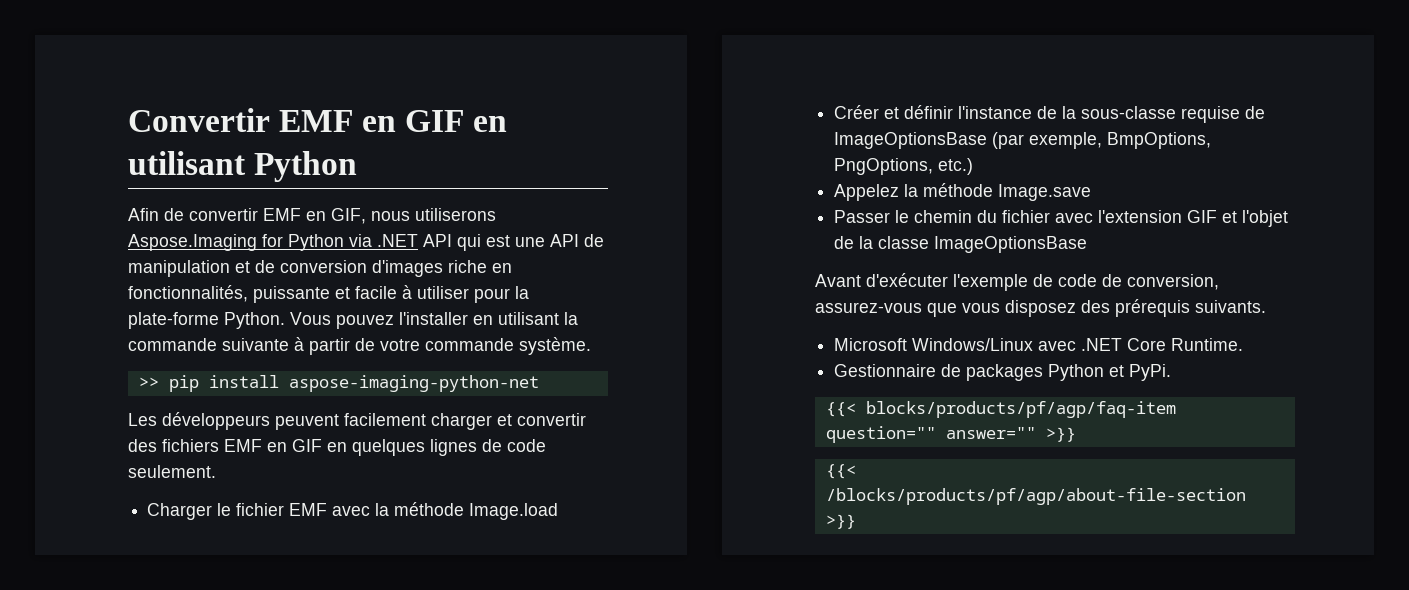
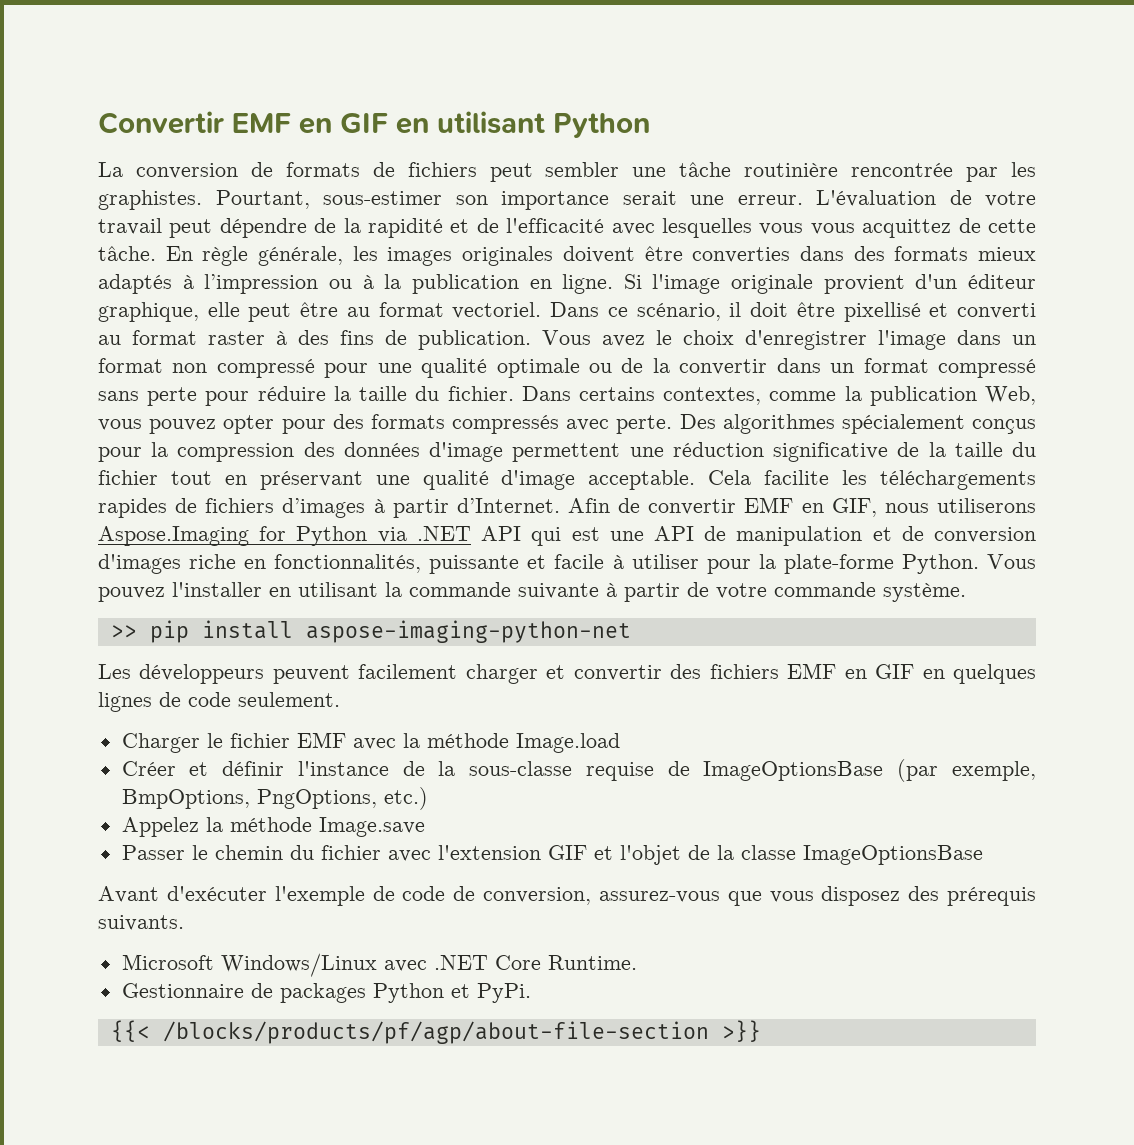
(358, 166) none -> [98,162,1036,182] [98,190,1036,210] [98,218,1036,238] [98,246,1037,266] [98,274,1036,294] [98,302,1037,322] [98,330,1036,350] [98,358,1036,378] [98,386,1036,406] [98,414,1036,434] [98,442,1037,462] [98,470,1036,490] [98,498,560,518] La conversion de formats de fichiers peut sembler une tâche routinière rencontrée par les graphistes. Pourtant, sous-estimer son importance serait une erreur. L'évaluation de votre travail peut dépendre de la rapidité et de l'efficacité avec lesquelles vous vous acquittez de cette tâche. En règle générale, les images originales doivent être converties dans des formats mieux adaptés à l’impression ou à la publication en ligne. Si l'image originale provient d'un éditeur graphique, elle peut être au format vectoriel. Dans ce scénario, il doit être pixellisé et converti au format raster à des fins de publication. Vous avez le choix d'enregistrer l'image dans un format non compressé pour une qualité optimale ou de la convertir dans un format compressé sans perte pour réduire la taille du fichier. Dans certains contextes, comme la publication Web, vous pouvez opter pour des formats compressés avec perte. Des algorithmes spécialement conçus pour la compression des données d'image permettent une réduction significative de la taille du fichier tout en préservant une qualité d'image acceptable. Cela facilite les téléchargements rapides de fichiers d’images à partir d’Internet.
[825,401,1176,418] [825,426,1076,443] // {{< blocks/products/pf/agp/faq-item question="" answer="" >}} -> (531, 993) none

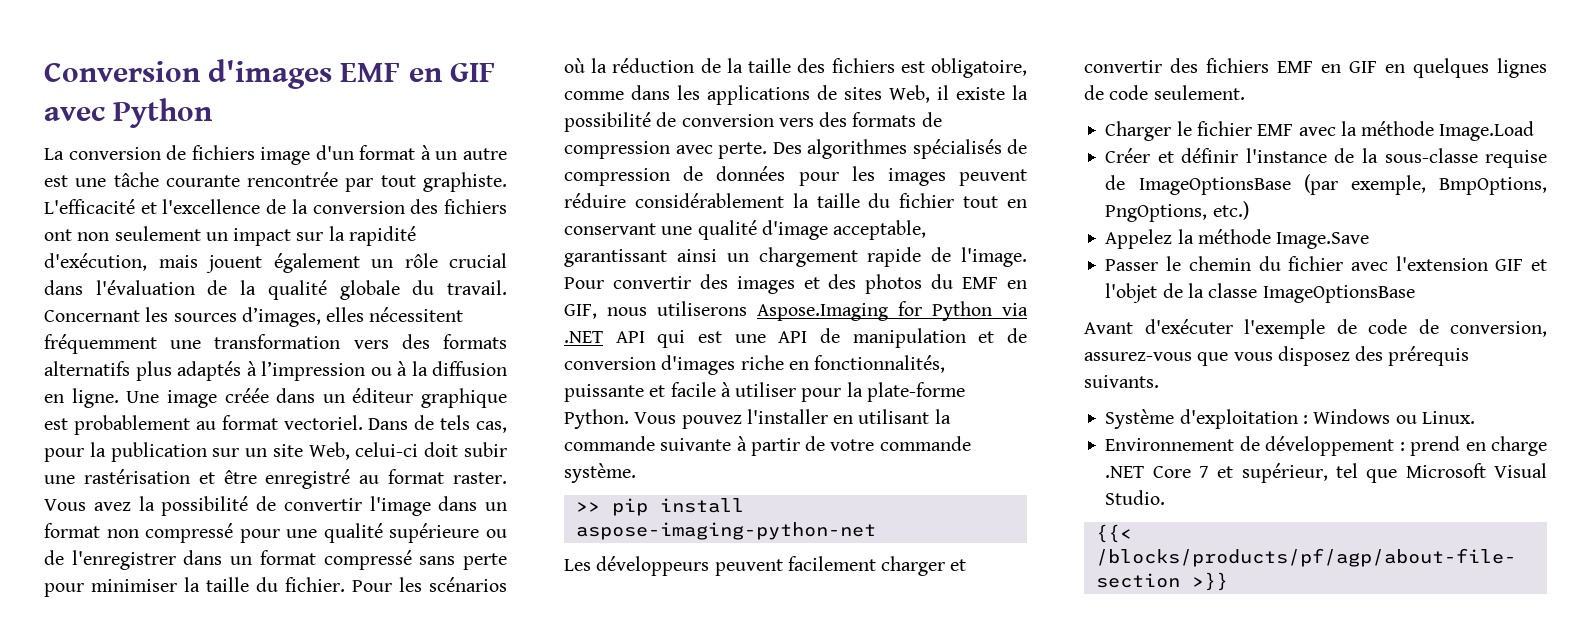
[98,111,545,134] Convertir EMF en GIF en utilisant -> [44,59,495,89] [44,107,105,121] Conversion d'images EMF en GIF avec
[285,162,620,182] formats de fichiers peut sembler -> [191,145,507,165] [44,175,68,187] fichiers image d'un format à un autre est
[744,163,839,177] routinière -> [165,175,240,187] courante
[1010,162,1036,177] [98,190,1036,210] [98,218,1036,238] [98,246,1037,266] les graphistes. Pourtant, sous-estimer son importance serait une erreur. L'évaluation de votre travail peut dépendre de la rapidité et de l'efficacité avec lesquelles vous vous acquittez de cette tâche. En règle générale, les images originales doivent être converties dans des formats mieux -> [380,172,507,192] [44,199,508,214] [44,226,416,246] [44,253,507,273] [44,280,508,300] [44,307,464,327] [44,334,507,354] [44,361,172,381] tout graphiste. L'efficacité et l'excellence de la conversion des fichiers ont non seulement un impact sur la rapidité d'exécution, mais jouent également un rôle crucial dans l'évaluation de la qualité globale du travail. Concernant les sources d’images, elles nécessitent fréquemment une transformation vers des formats alternatifs plus
[411,274,519,294] publication -> [432,361,507,376] diffusion
[623,274,1036,294] [98,302,1037,322] [98,330,867,350] Si l'image originale provient d'un éditeur graphique, elle peut être au format vectoriel. Dans ce scénario, il doit être pixellisé et converti au format raster à des fins de publication. Vous avez le choix d'enregistrer -> [126,388,507,408] [44,415,507,435] [44,442,507,462] [44,469,507,489] [44,496,362,516] Une image créée dans un éditeur graphique est probablement au format vectoriel. Dans de tels cas, pour la publication sur un site Web, celui-ci doit subir une rastérisation et être enregistré au format raster. Vous avez la possibilité de convertir
[496,358,580,378] optimale -> [389,523,480,543] supérieure
[652,358,768,375] la convertir -> [71,550,176,570] l'enregistrer
[257,386,326,401] réduire -> [91,579,177,592] minimiser
[521,386,1036,406] [98,414,1036,434] [98,442,920,462] Dans certains contextes, comme la publication Web, vous pouvez opter pour des formats compressés avec perte. Des algorithmes spécialement conçus pour la compression des données d'image permettent une réduction significative de -> [352,577,507,592] [564,58,1027,78] [564,85,1028,105] [564,112,942,132] [564,139,1027,159] [564,166,1027,186] [564,193,784,208] Pour les scénarios où la réduction de la taille des fichiers est obligatoire, comme dans les applications de sites Web, il existe la possibilité de conversion vers des formats de compression avec perte. Des algorithmes spécialisés de compression de données pour les images peuvent réduire considérablement
[259,471,363,490] préservant -> [564,223,656,235] conservant
[588,470,1036,490] [98,498,737,518] acceptable. Cela facilite les téléchargements rapides de fichiers d’images à partir d’Internet. Afin de convertir -> [833,220,927,240] [564,247,1027,267] [564,274,954,294] acceptable, garantissant ainsi un chargement rapide de l'image. Pour convertir des images et des photos du
[515,733,620,753] Image.load -> [1439,121,1535,141] Image.Load
[318,817,425,837] Image.save -> [1276,232,1370,249] Image.Save
[121,953,637,977] [121,983,531,1003] Microsoft Windows/Linux avec .NET Core Runtime. // Gestionnaire de packages Python et PyPi. -> [1105,409,1475,429] [1105,436,1547,456] [1105,463,1547,483] [1105,490,1166,505] Système d'exploitation : Windows ou Linux. // Environnement de développement : prend en charge .NET Core 7 et supérieur, tel que Microsoft Visual Studio.

